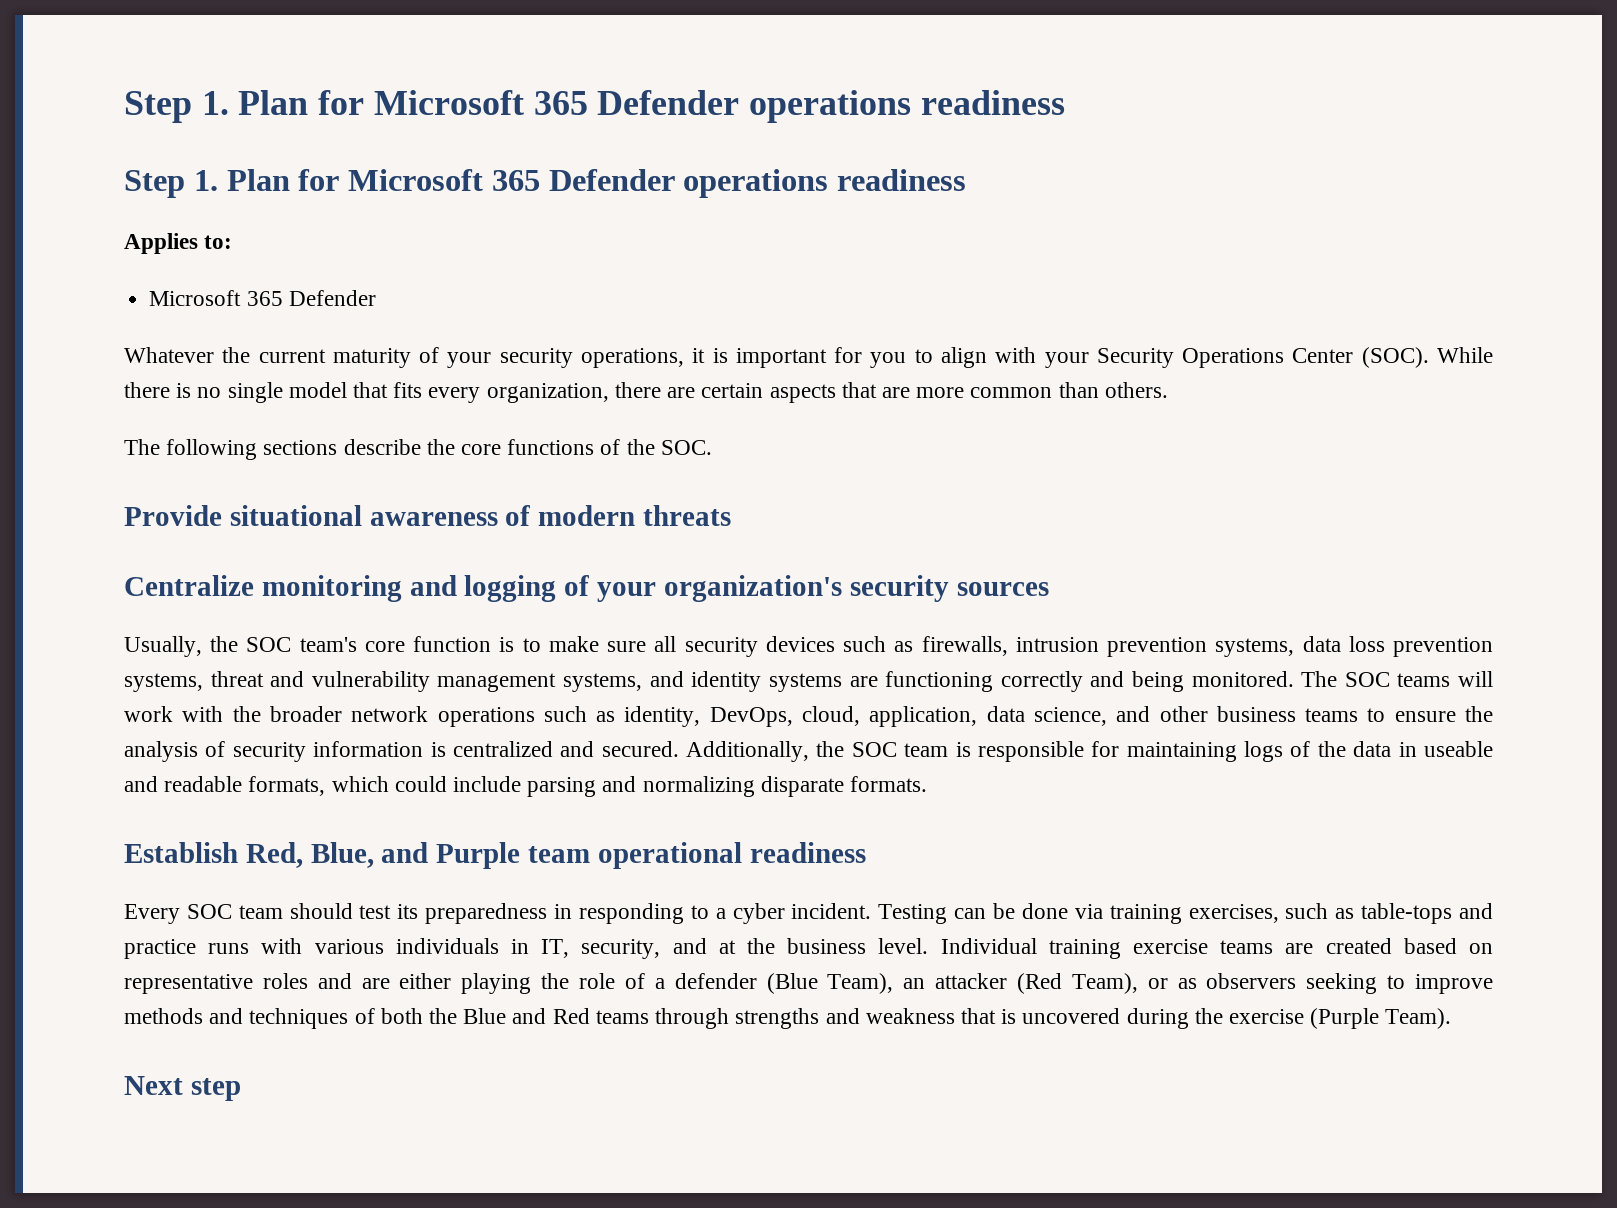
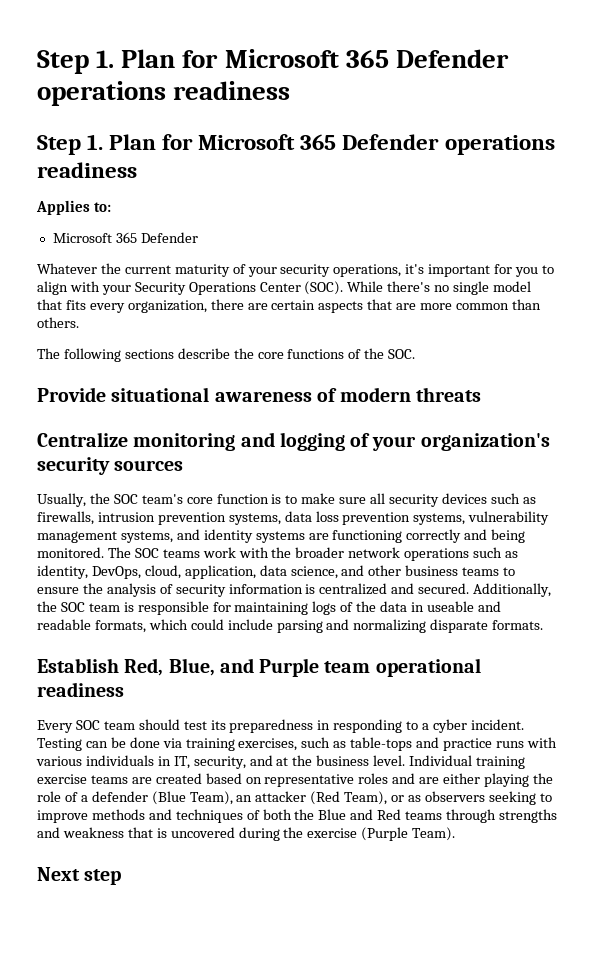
[692,348,728,363] it is -> [405,264,425,274] it's
[124,382,192,398] there is -> [387,281,431,292] there's
[210,671,305,687] threat and -> (466, 519) none
[1457,671,1493,687] will -> (200, 553) none

